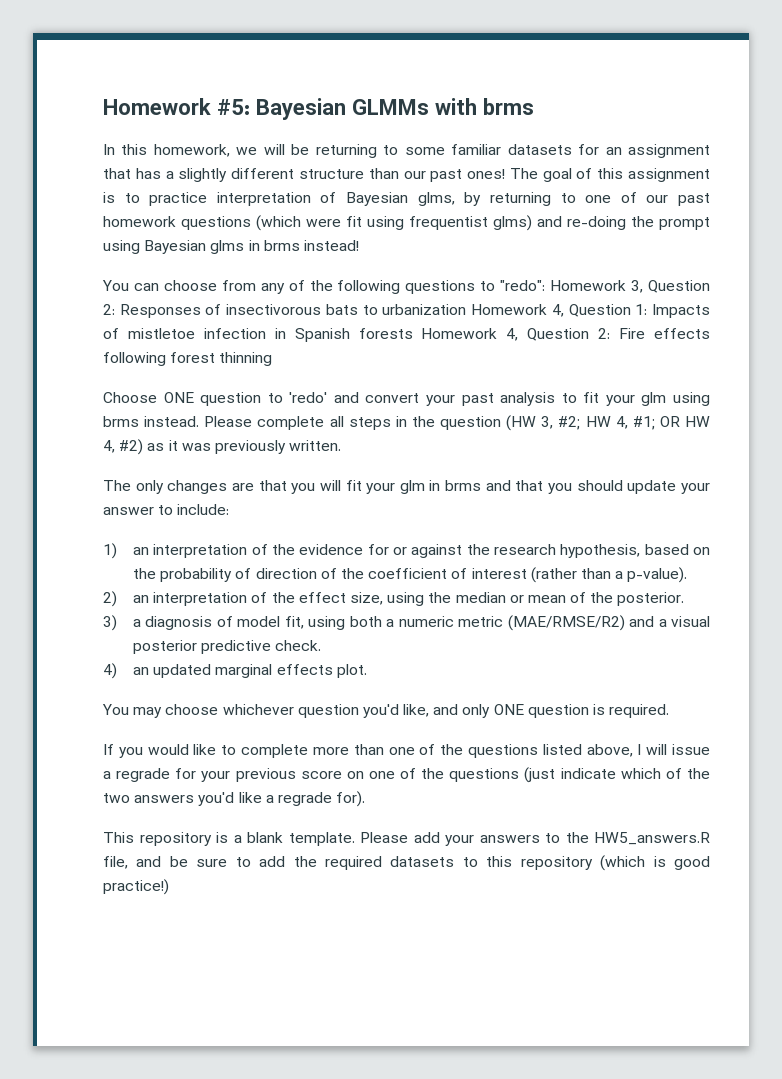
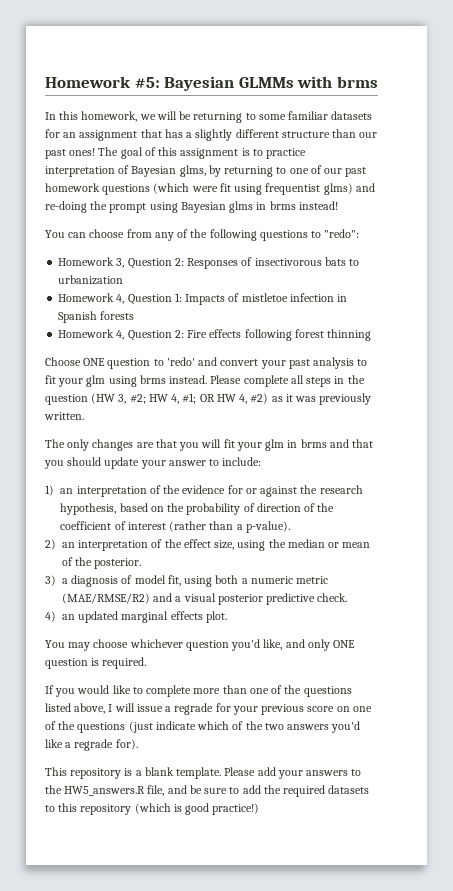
(546, 285) none -> (360, 233) //
(467, 309) none -> (124, 280) //
(413, 333) none -> (135, 315) //

